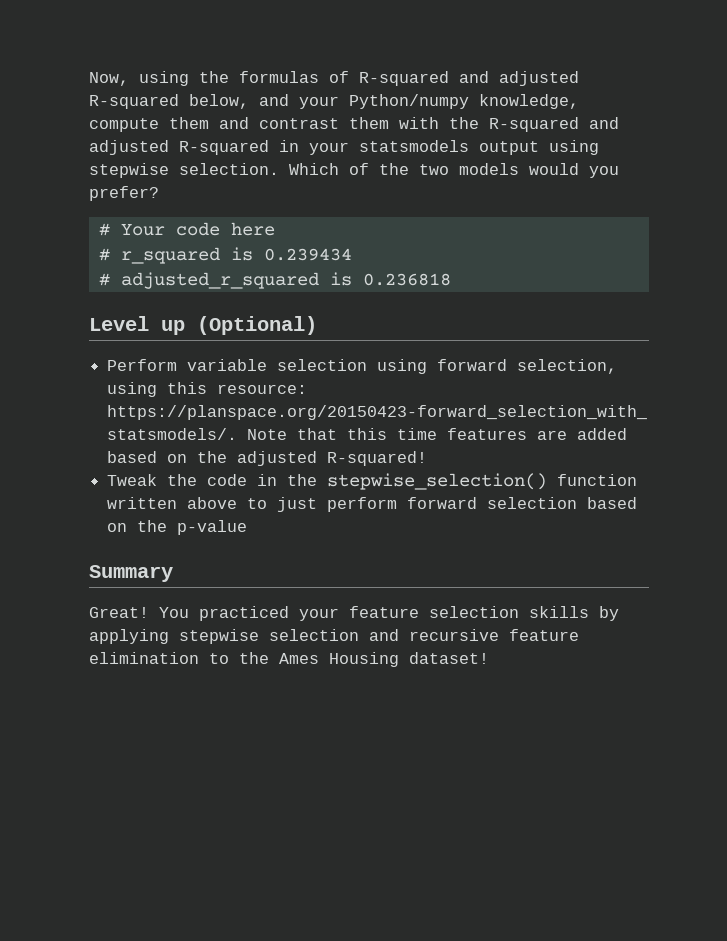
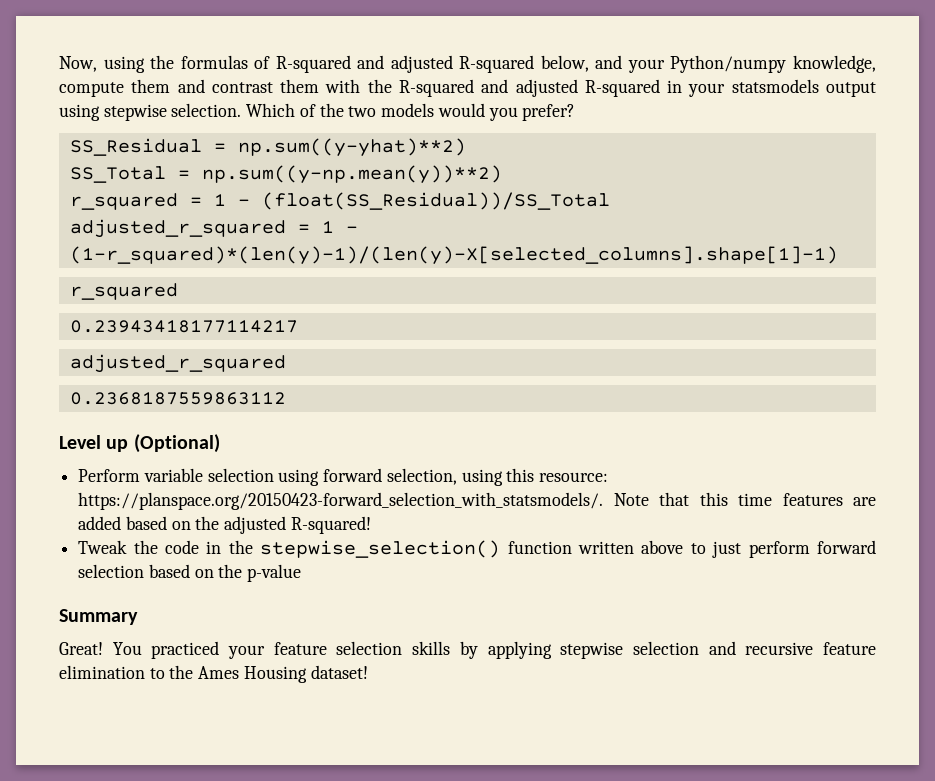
[98,222,275,236] [98,247,352,264] [98,272,451,289] # Your code here // # r_squared is 0.239434 // # adjusted_r_squared is 0.236818 -> [69,138,466,157] [69,165,502,184] [69,192,610,210] [69,219,358,238] [69,246,838,265] [69,283,178,300] [69,320,298,333] [69,354,286,373] [69,392,286,405] SS_Residual = np.sum((y-yhat)**2) // SS_Total = np.sum((y-np.mean(y))**2) // r_squared = 1 - (float(SS_Residual))/SS_Total // adjusted_r_squared = 1 - (1-r_squared)*(len(y)-1)/(len(y)-X[selected_columns].shape[1]-1) // r_squared // 0.23943418177114217 // adjusted_r_squared // 0.2368187559863112

